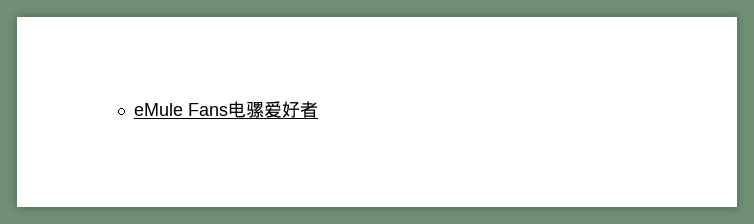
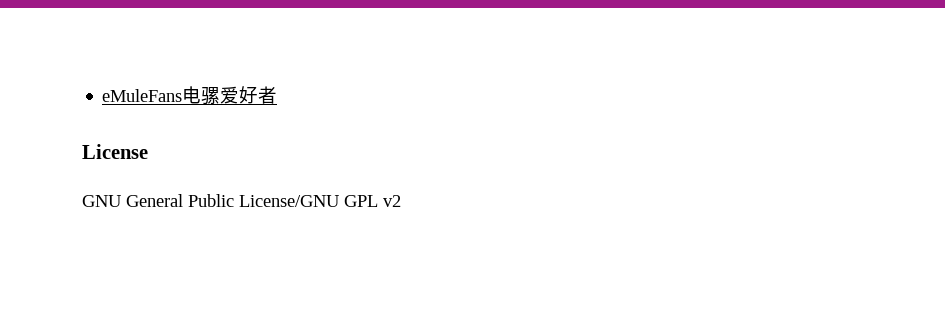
[133,103,228,116] eMule Fans -> [102,89,183,102] eMuleFans
(318, 109) none -> [82,144,148,159] [82,194,401,207] // License // GNU General Public License/GNU GPL v2

